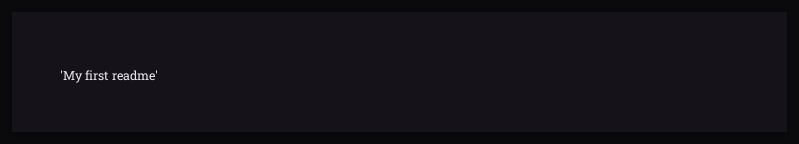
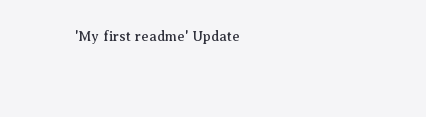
(158, 75) none -> [192,30,240,44] Update

